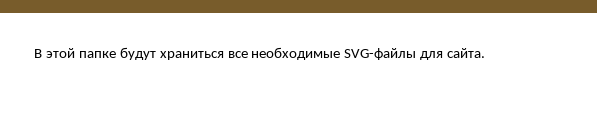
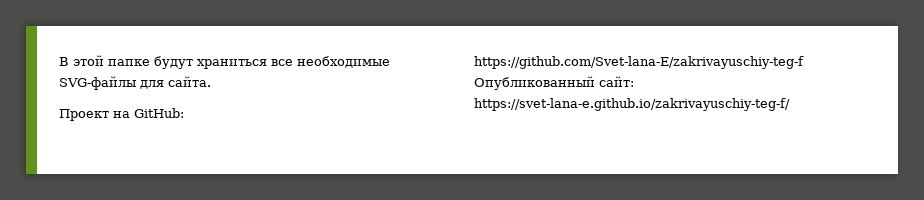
(486, 53) none -> [59,108,184,121] [474,56,804,69] [474,76,634,90] [474,98,790,111] // Проект на GitHub: https://github.com/Svet-lana-E/zakrivayuschiy-teg-f Опубликованный сайт: https://svet-lana-e.github.io/zakrivayuschiy-teg-f/

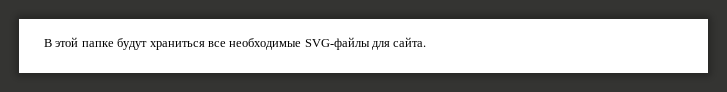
[59,108,184,121] [474,56,804,69] [474,76,634,90] [474,98,790,111] // Проект на GitHub: https://github.com/Svet-lana-E/zakrivayuschiy-teg-f Опубликованный сайт: https://svet-lana-e.github.io/zakrivayuschiy-teg-f/ -> (427, 42) none

